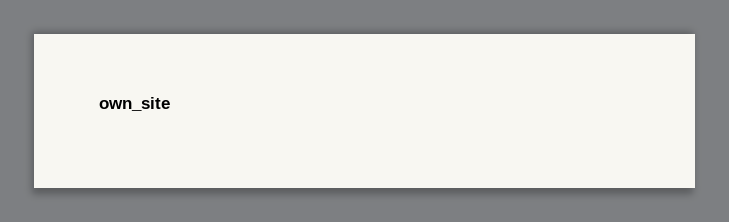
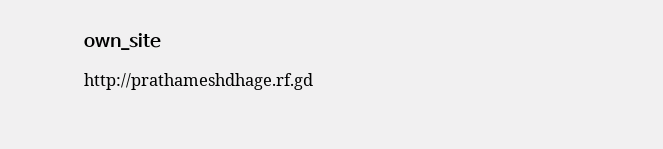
(170, 104) none -> [84,73,313,90] // http://prathameshdhage.rf.gd

